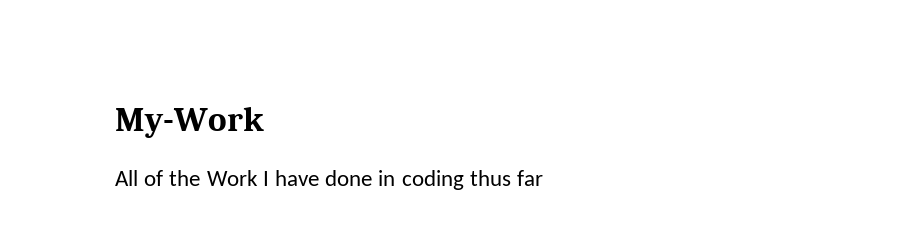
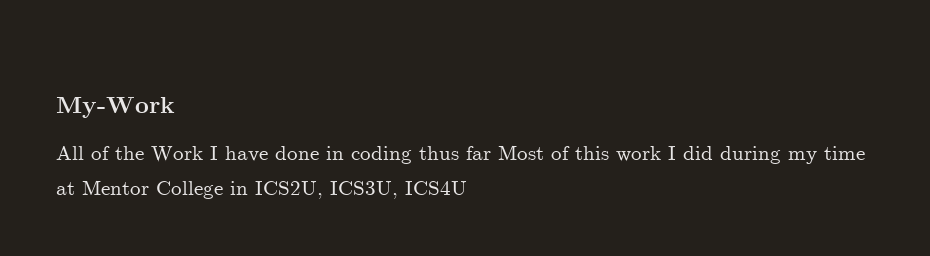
(544, 178) none -> [498,145,865,164] [56,180,467,199] Most of this work I did during my time at Mentor College in ICS2U, ICS3U, ICS4U

